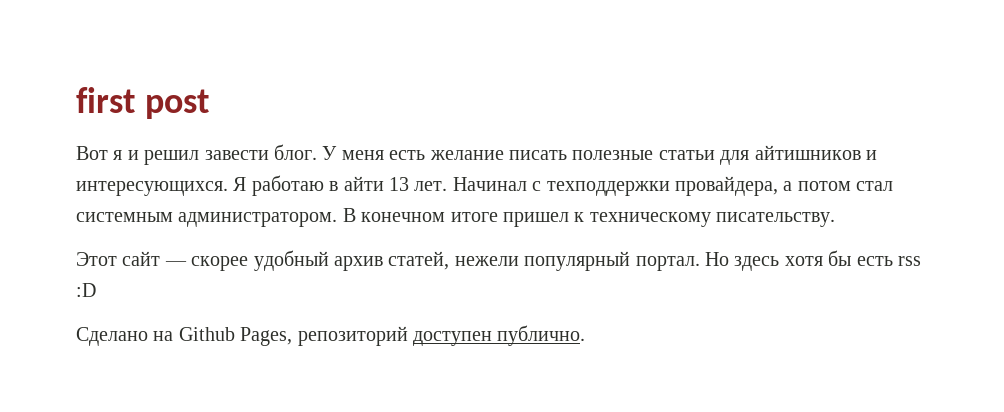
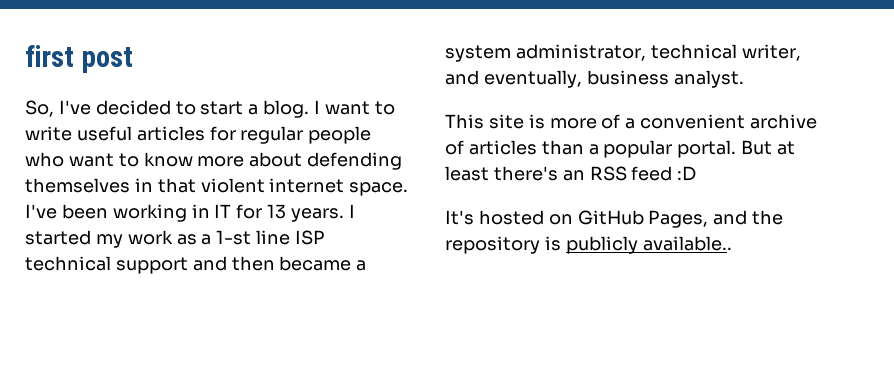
[76,144,877,165] [76,175,894,196] [76,208,836,227] [76,250,921,271] [76,283,96,297] [76,325,586,346] Вот я и решил завести блог. У меня есть желание писать полезные статьи для айтишников и интересующихся. Я работаю в айти 13 лет. Начинал с техподдержки провайдера, а потом стал системным администратором. В конечном итоге пришел к техническому писательству. // Этот сайт — скорее удобный архив статей, нежели популярный портал. Но здесь хотя бы есть rss :D // Сделано на Github Pages, репозиторий доступен публично. -> [25,100,395,118] [25,126,372,144] [25,152,403,170] [25,178,409,196] [25,204,355,222] [25,230,326,248] [25,256,367,274] [445,44,801,62] [445,70,744,88] [445,114,818,129] [445,140,796,158] [445,166,697,181] [445,210,784,228] [445,236,732,254] So, I've decided to start a blog. I want to write useful articles for regular people who want to know more about defending themselves in that violent internet space. I've been working in IT for 13 years. I started my work as a 1-st line ISP technical support and then became a system administrator, technical writer, and eventually, business analyst. // This site is more of a convenient archive of articles than a popular portal. But at least there's an RSS feed :D // It's hosted on GitHub Pages, and the repository is publicly available..

